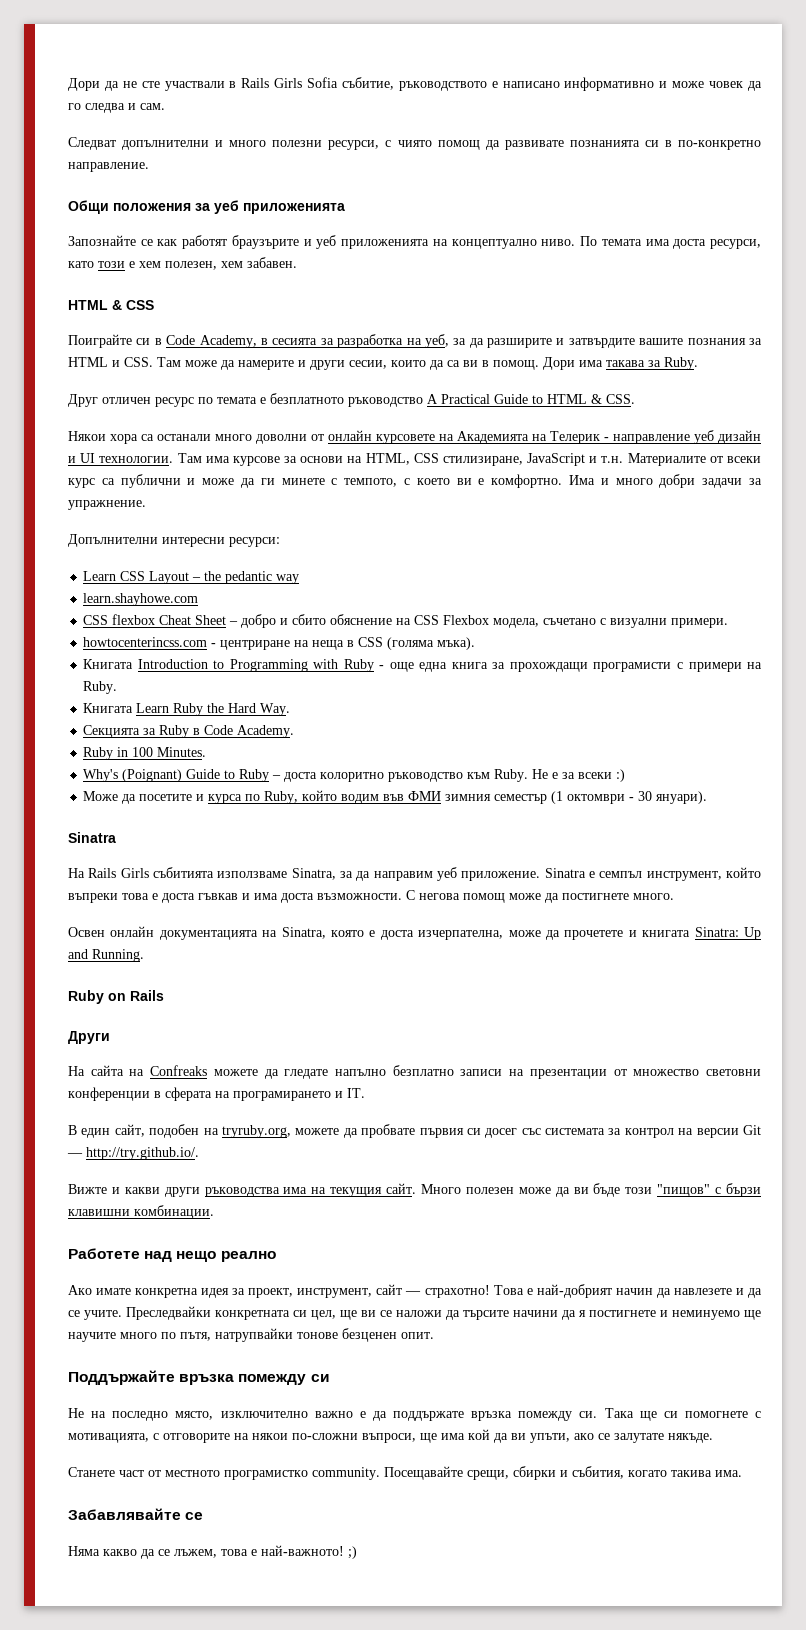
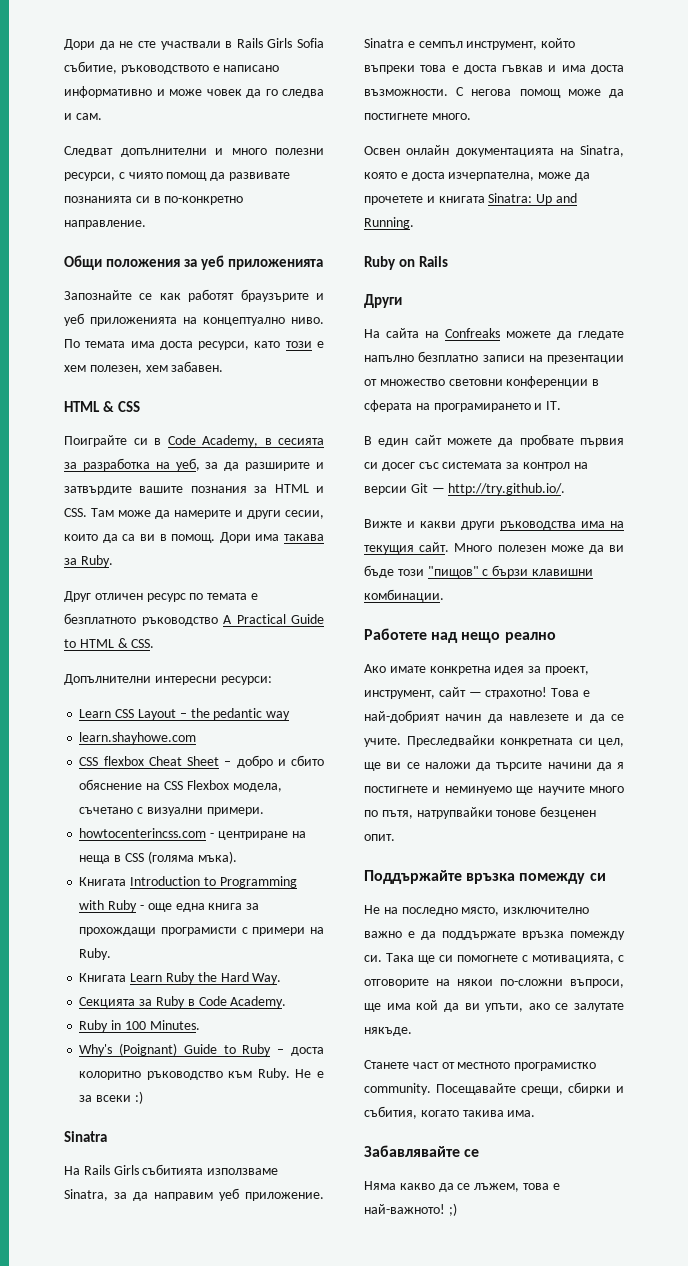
[68,430,761,444] [68,453,761,466] [68,474,762,488] [68,500,146,510] // Някои хора са останали много доволни от онлайн курсовете на Академията на Телерик - направление уеб дизайн и UI технологии. Там има курсове за основи на HTML, CSS стилизиране, JavaScript и т.н. Материалите от всеки курс са публични и може да ги минете с темпото, с което ви е комфортно. Има и много добри задачи за упражнение. -> (155, 643) none
[83,790,708,804] // Може да посетите и курса по Ruby, който водим във ФМИ зимния семестър (1 октомври - 30 януари). -> (143, 1097) none
[114,1124,291,1138] сайт, подобен на tryruby.org, -> [414,435,442,445] сайт

